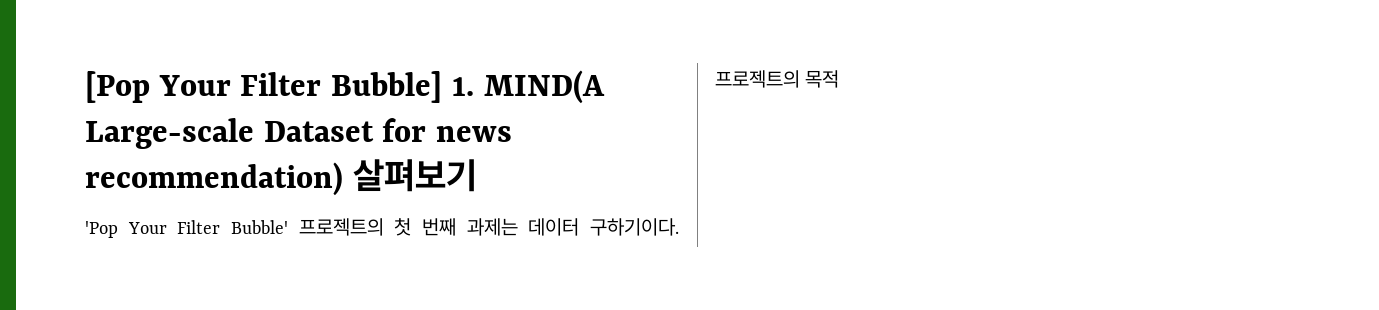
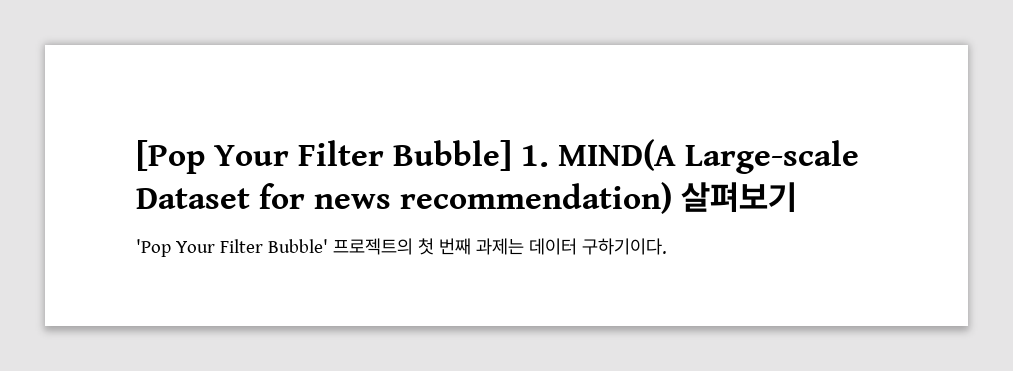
[715,70,840,88] 프로젝트의 목적 -> (667, 246) none

